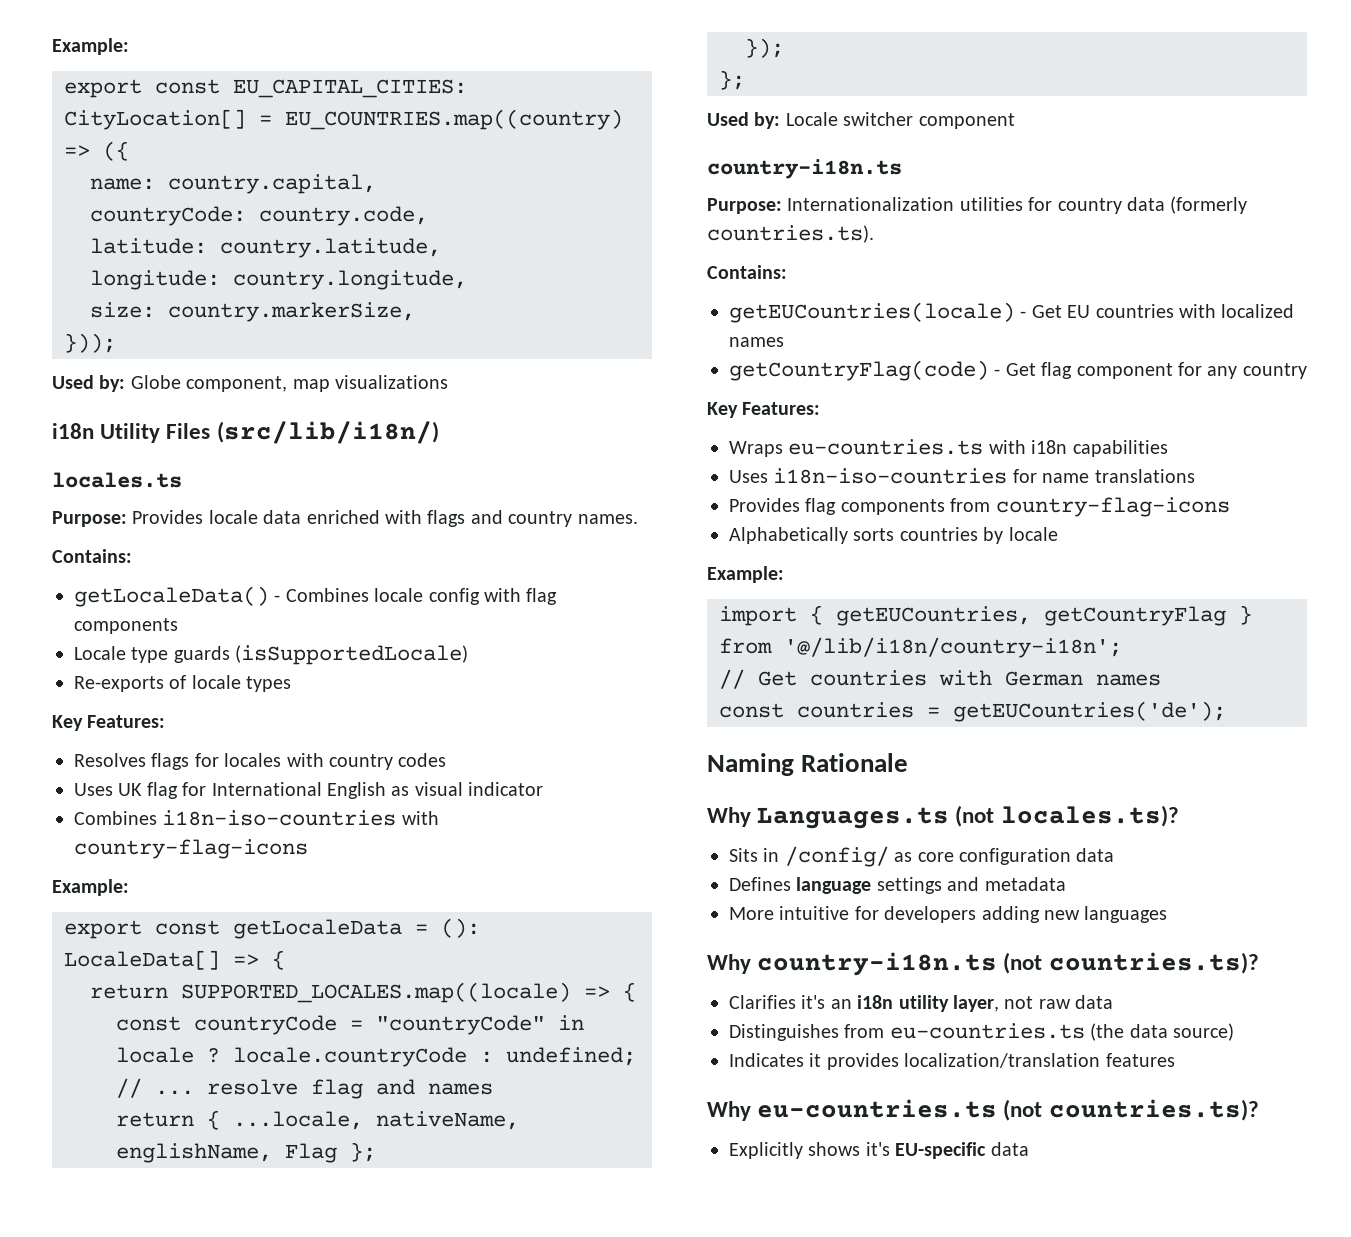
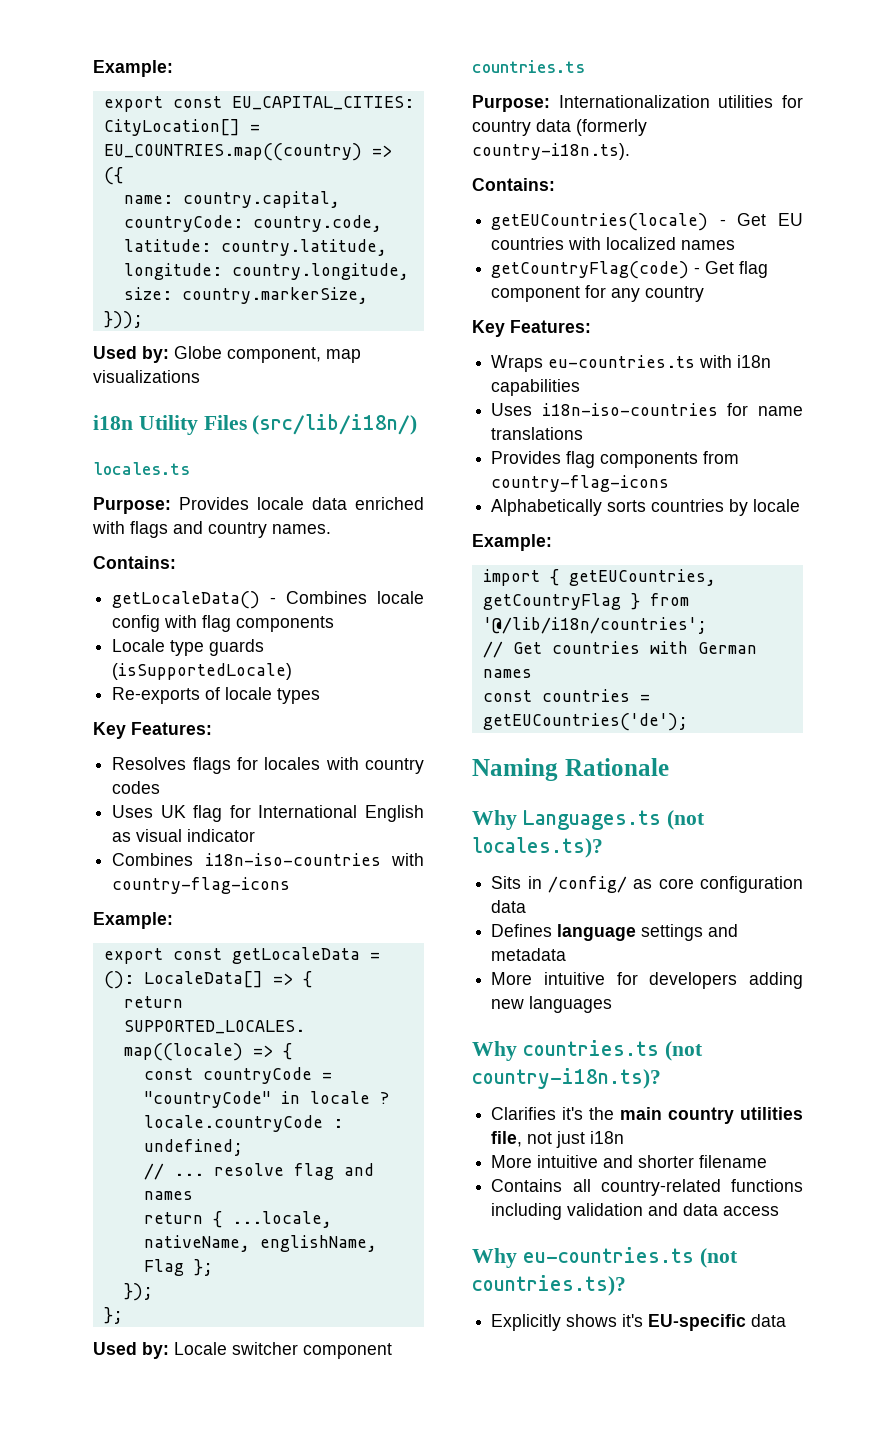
[707,159,902,179] country-i18n.ts -> [472,60,585,73] countries.ts
[707,225,874,243] countries.ts). -> [472,143,630,160] country-i18n.ts).
[784,637,1122,658] '@/lib/i18n/country-i18n'; -> [482,617,707,634] '@/lib/i18n/countries';
[757,952,1259,976] country-i18n.ts (not countries.ts)? -> [522,1040,703,1061] [472,1068,661,1089] countries.ts (not country-i18n.ts)?
[830,995,1114,1012] [729,1023,1234,1041] [729,1053,1175,1070] an i18n utility layer, not raw data // Distinguishes from eu-countries.ts (the data source) // Indicates it provides localization/translation features -> [589,1107,803,1124] [491,1131,625,1148] [491,1155,768,1168] [491,1179,803,1196] [491,1203,780,1220] the main country utilities file, not just i18n // More intuitive and shorter filename // Contains all country-related functions including validation and data access

